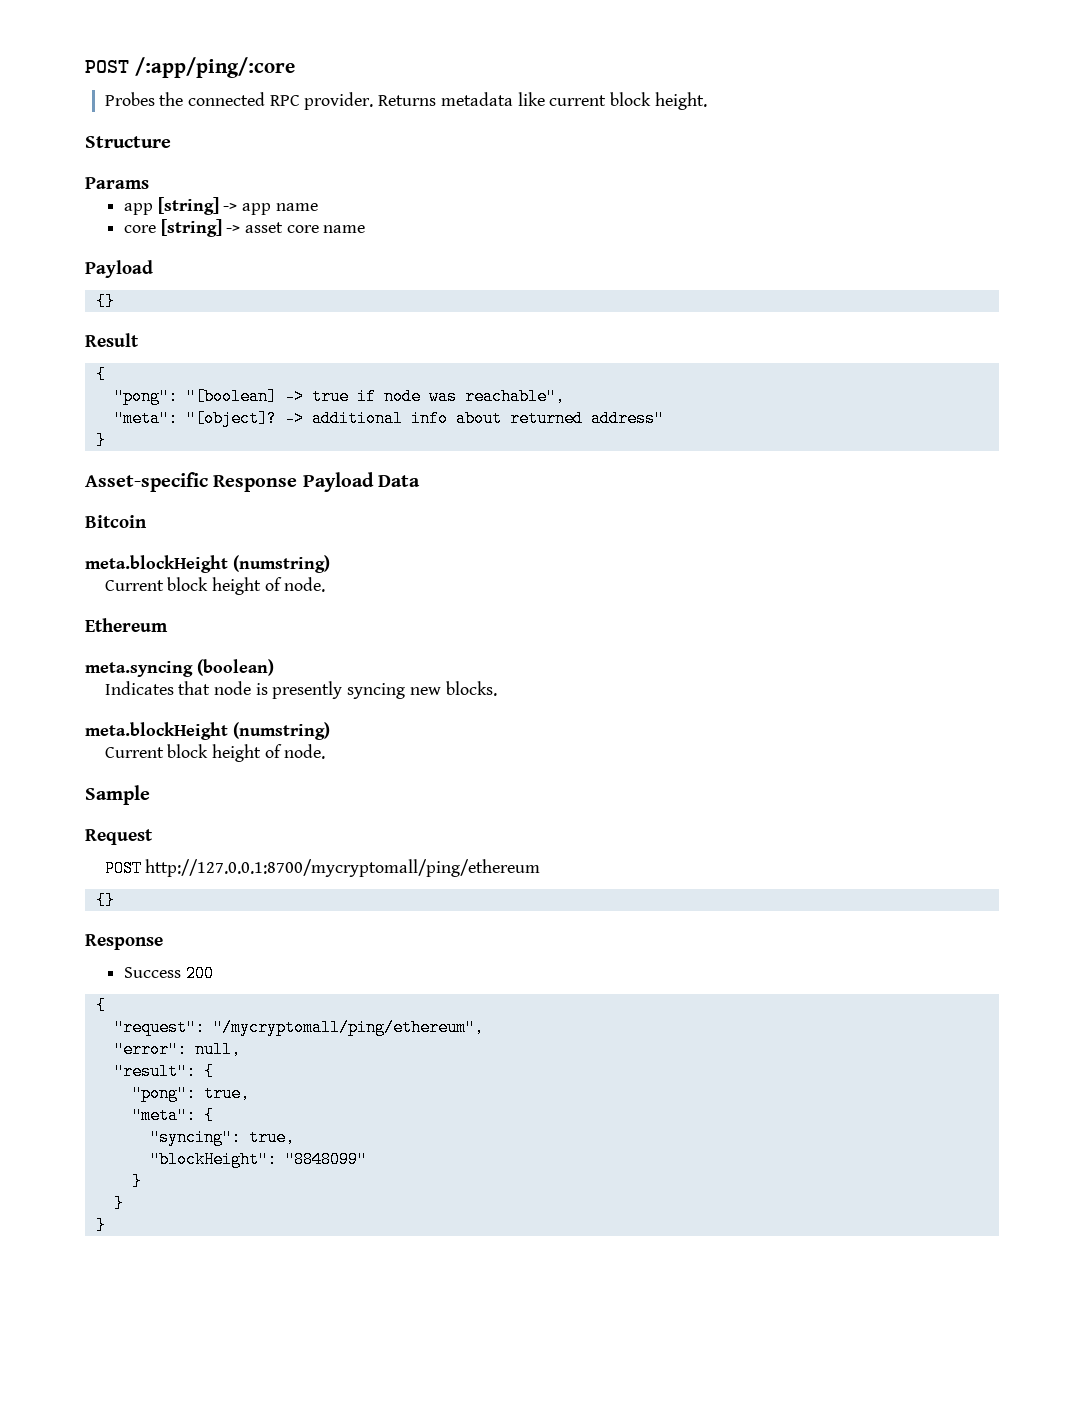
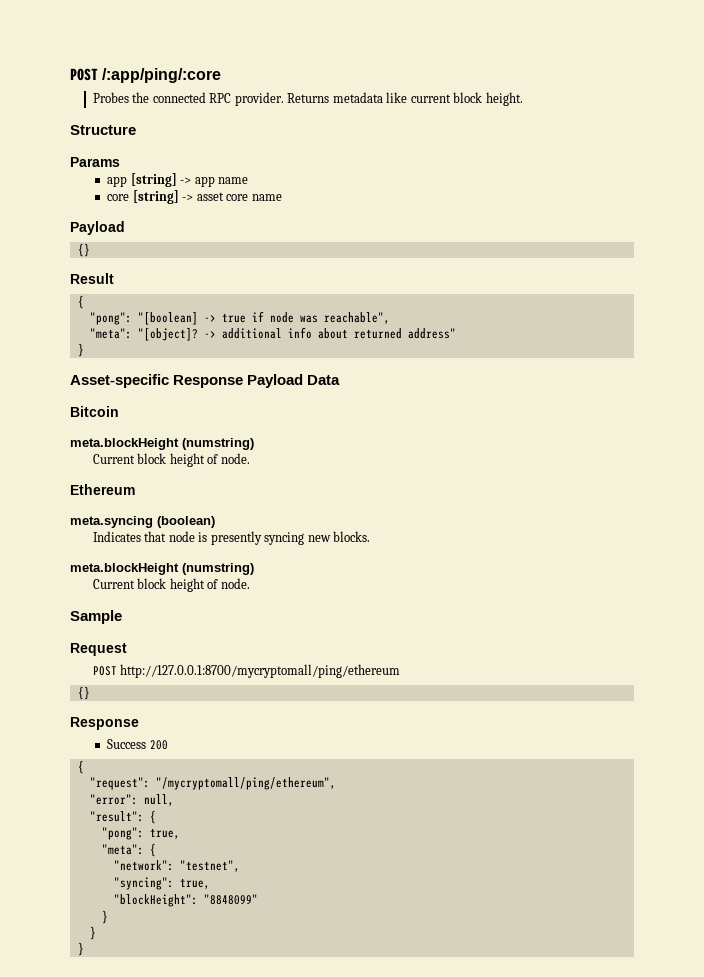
(214, 1115) none -> [113,860,240,872] // "network": "testnet",

